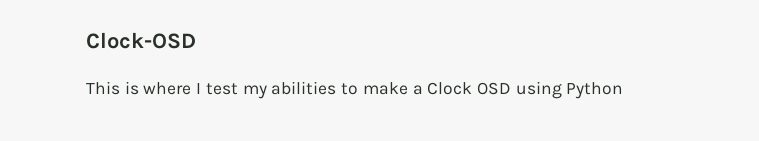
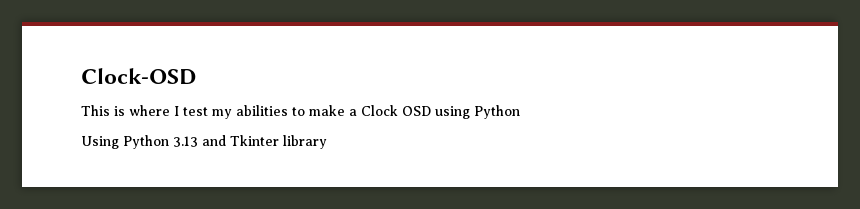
(624, 90) none -> [81,135,327,149] // Using Python 3.13 and Tkinter library

